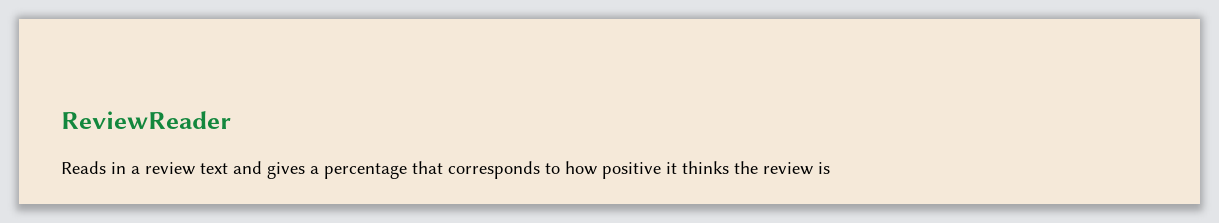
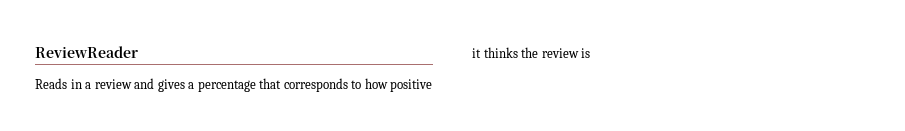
[200,163,228,174] text -> (132, 84) none

